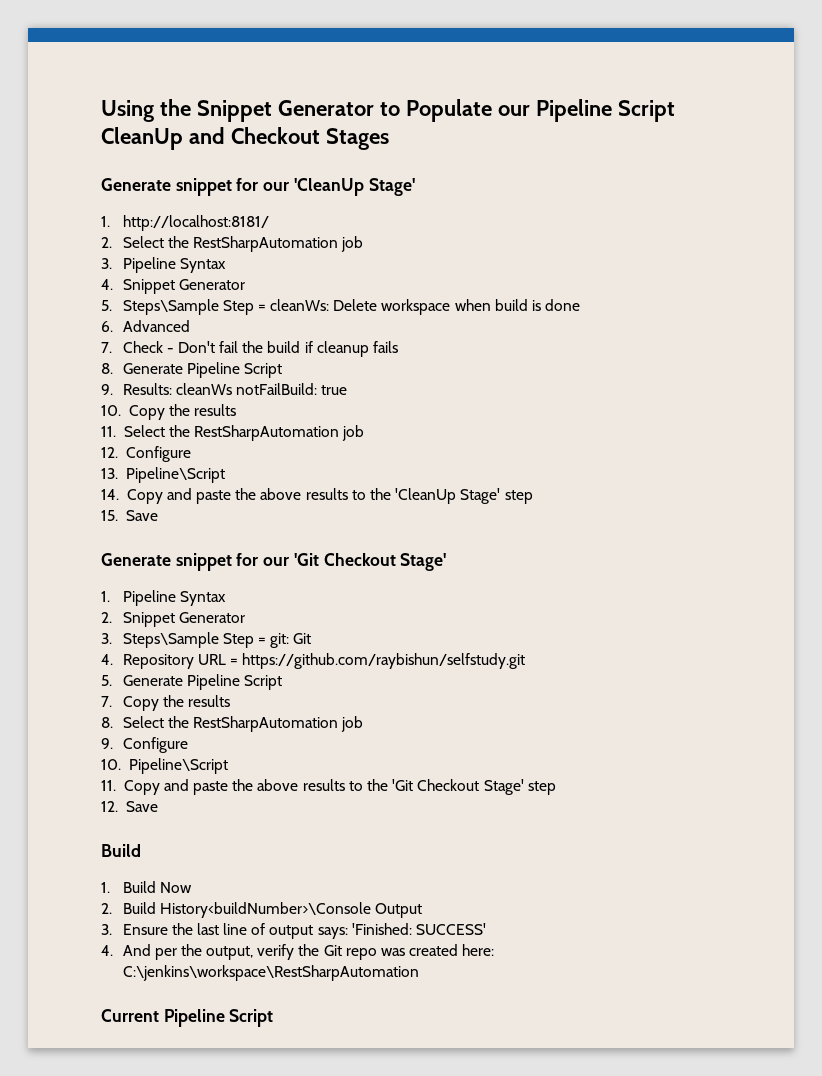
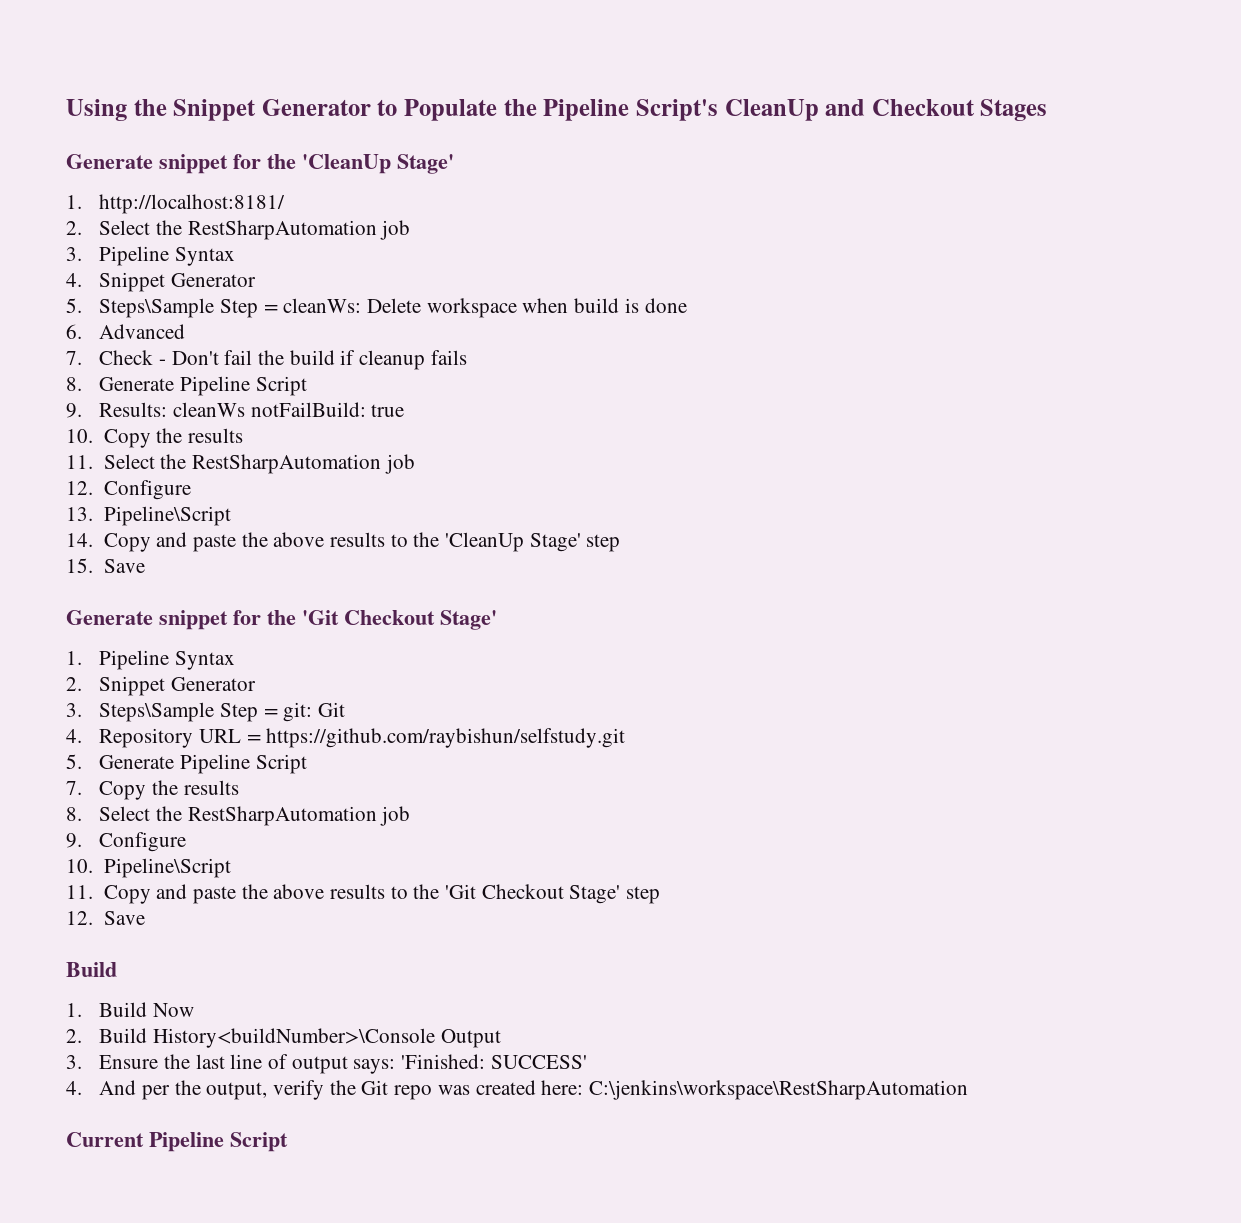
[497,99,675,122] our Pipeline Script -> [503,99,718,121] the Pipeline Script's
[263,182,290,191] our -> [267,154,296,169] the
[263,557,290,566] our -> [267,610,296,625] the

